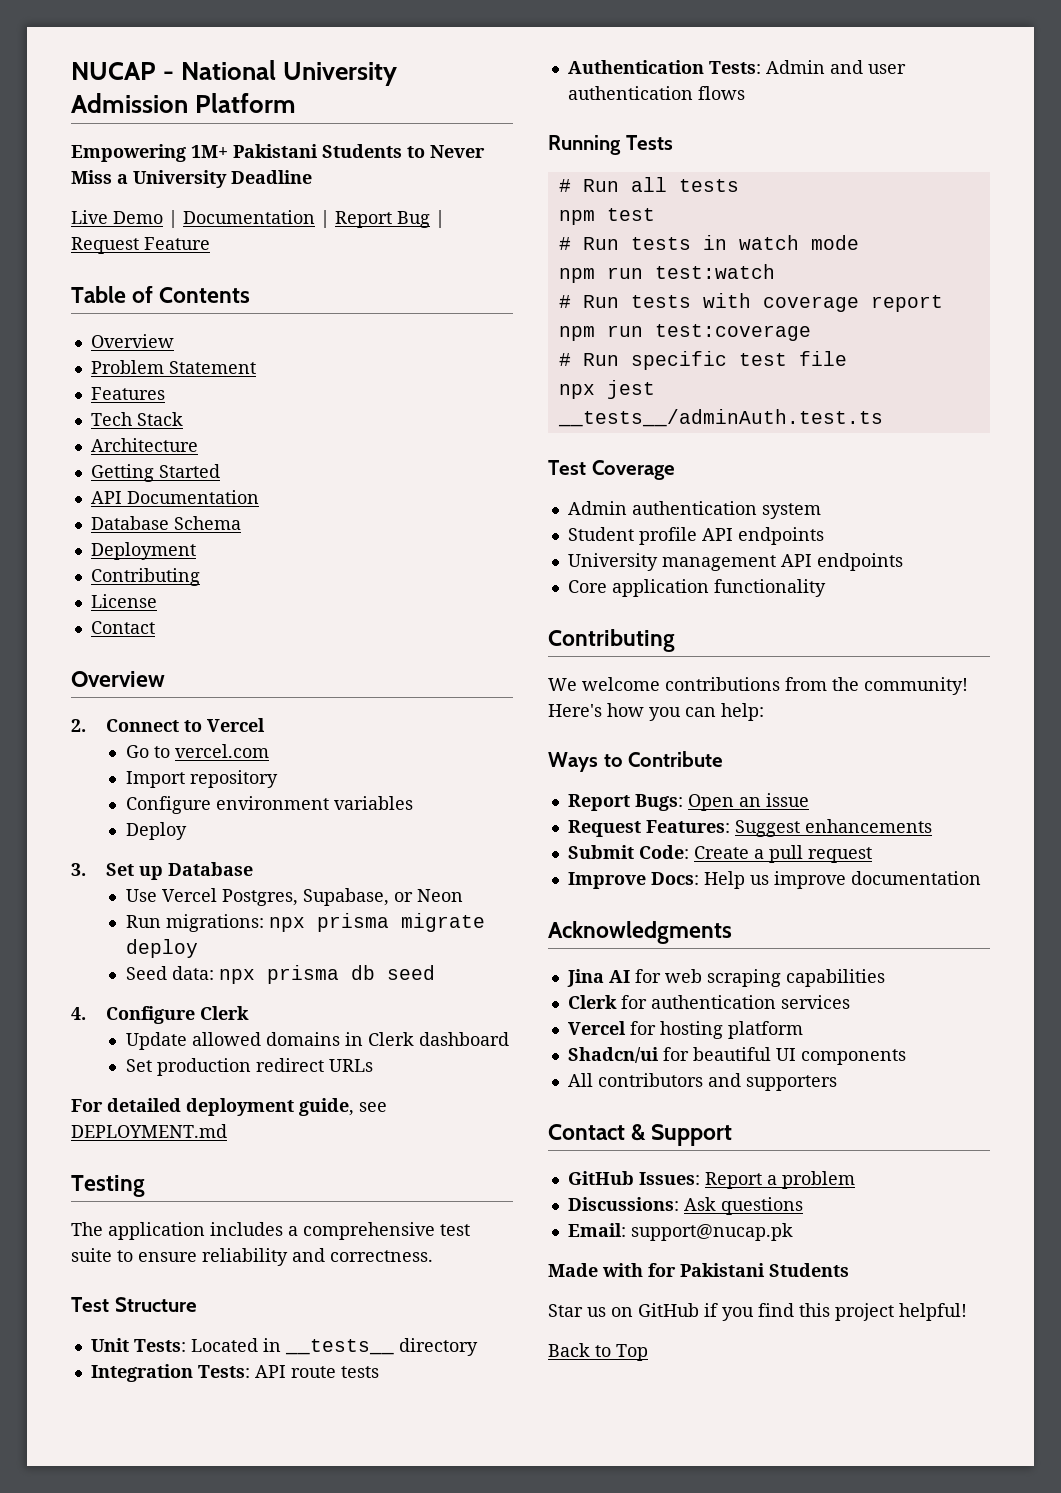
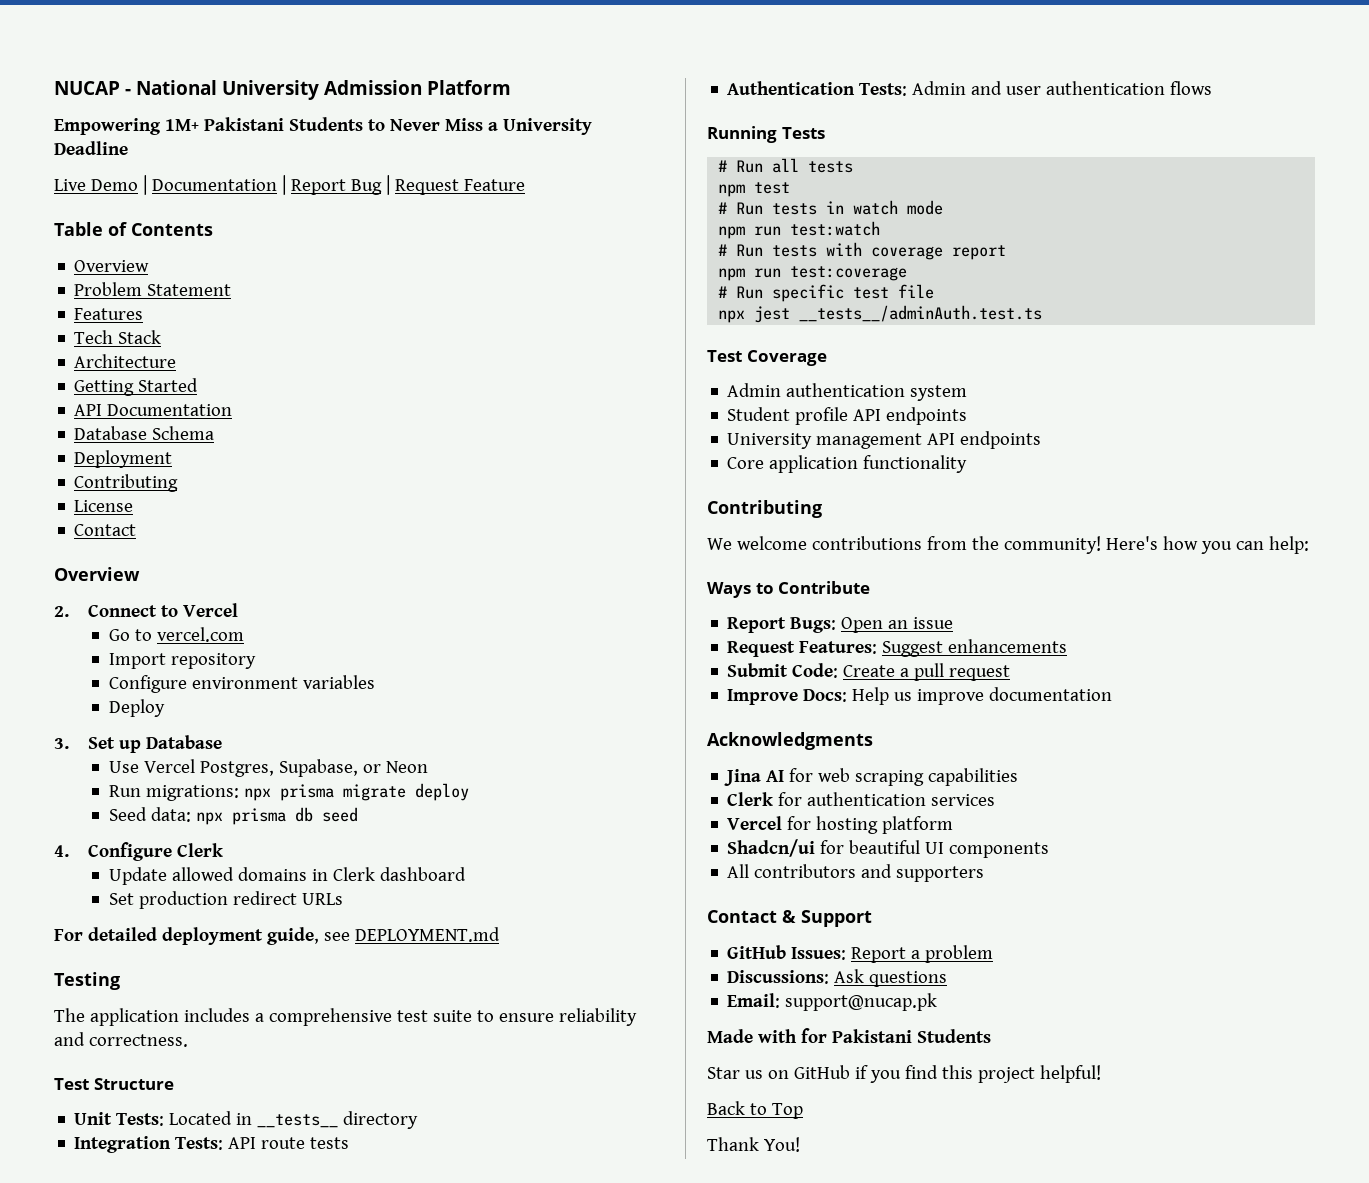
(648, 1352) none -> [707,1137,800,1152] // Thank You!

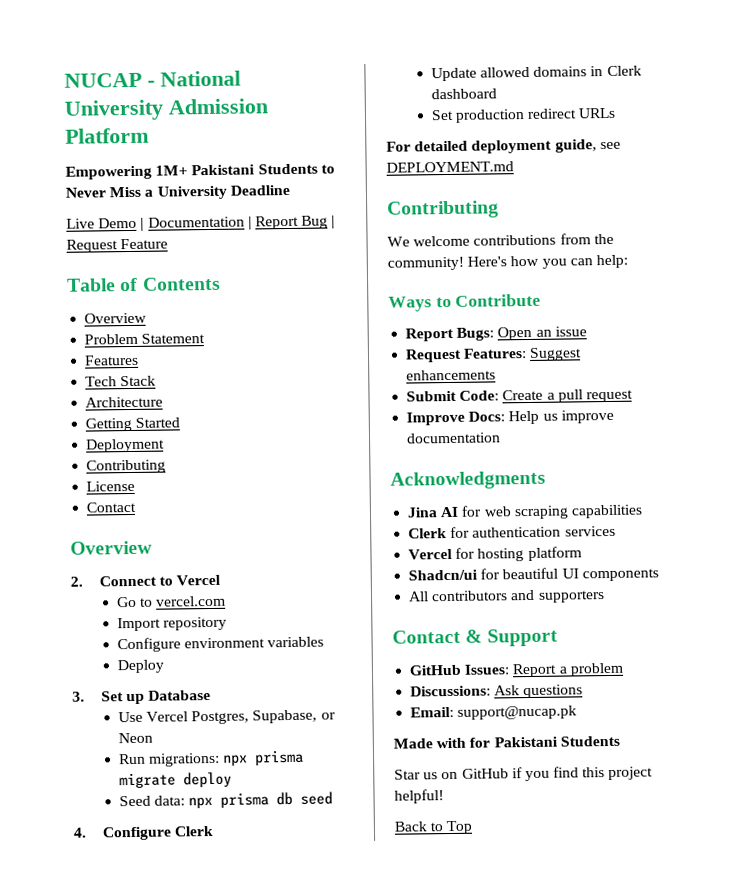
[74,404,233,416] [74,426,215,440] // API Documentation // Database Schema -> (181, 422) none
[54,972,120,990] [54,1008,637,1026] [54,1032,188,1047] [54,1078,174,1090] [74,1111,419,1129] [74,1136,350,1153] [727,81,1213,96] [707,126,825,143] [718,158,854,173] [718,182,791,197] [718,200,944,215] [718,221,881,239] [718,242,1007,260] [718,266,908,281] [718,284,935,302] [718,305,1043,323] [707,350,827,366] [727,383,968,401] [727,407,968,425] [727,431,1042,449] [727,455,968,473] // Testing // The application includes a comprehensive test suite to ensure reliability and correctness. // Test Structure // Unit Tests: Located in __tests__ directory // Integration Tests: API route tests // Authentication Tests: Admin and user authentication flows // Running Tests // # Run all tests // npm test // # Run tests in watch mode // npm run test:watch // # Run tests with coverage report // npm run test:coverage // # Run specific test file // npx jest __tests__/adminAuth.test.ts // Test Coverage // Admin authentication system // Student profile API endpoints // University management API endpoints // Core application functionality -> (514, 167) none
[707,1137,800,1152] // Thank You! -> (474, 827) none

